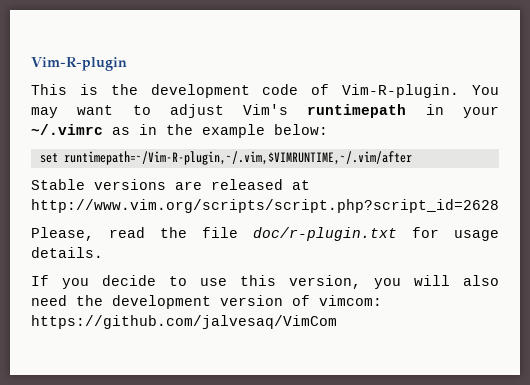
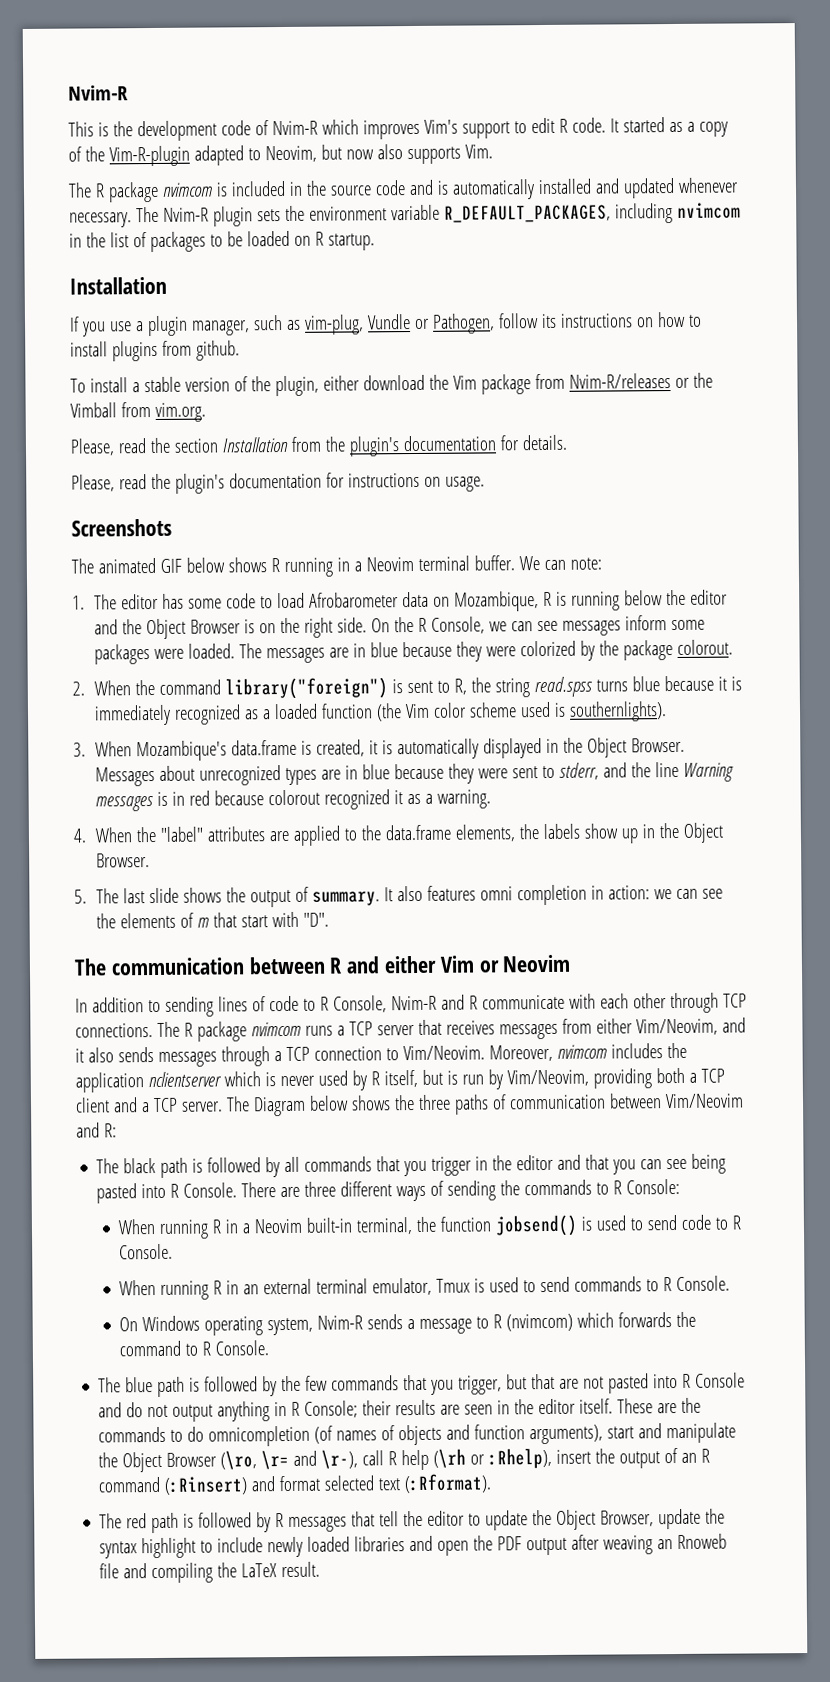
[31,57,127,71] Vim-R-plugin -> [68,85,128,101] Nvim-R
[342,84,499,98] [31,104,499,118] [31,124,328,138] [39,151,412,165] [31,179,310,190] [31,199,499,213] [31,227,499,241] [31,247,103,258] [31,275,499,289] [31,295,382,309] [31,315,337,329] Vim-R-plugin. You may want to adjust Vim's runtimepath in your ~/.vimrc as in the example below: // set runtimepath=~/Vim-R-plugin,~/.vim,$VIMRUNTIME,~/.vim/after // Stable versions are released at http://www.vim.org/scripts/script.php?script_id=2628 // Please, read the file doc/r-plugin.txt for usage details. // If you decide to use this version, you will also need the development version of vimcom: https://github.com/jalvesaq/VimCom -> [271,117,728,140] [68,144,493,167] [68,177,739,203] [69,202,741,228] [69,230,375,253] [69,276,167,295] [69,311,702,337] [70,340,240,362] [70,372,713,397] [70,402,206,422] [70,434,568,457] [71,472,485,494] [71,518,172,537] [71,555,602,577] [72,589,728,612] [93,615,705,640] [93,639,733,665] [72,675,742,700] [93,701,667,726] [73,737,685,762] [94,761,734,787] [94,789,491,812] [73,822,724,846] [95,853,150,868] [74,884,723,908] [95,911,329,929] [74,954,572,976] [75,992,747,1017] [75,1017,746,1042] [75,1042,687,1067] [75,1067,725,1093] [75,1093,744,1117] [76,1122,117,1138] [96,1153,727,1178] [96,1178,681,1204] [118,1214,742,1239] [119,1243,174,1260] [119,1275,731,1300] [119,1311,697,1336] [119,1340,270,1357] [98,1372,746,1397] [98,1397,702,1422] [98,1422,737,1447] [98,1447,711,1473] [98,1473,493,1495] [99,1508,726,1534] [99,1533,728,1559] [99,1561,321,1584] Nvim-R which improves Vim's support to edit R code. It started as a copy of the Vim-R-plugin adapted to Neovim, but now also supports Vim. // The R package nvimcom is included in the source code and is automatically installed and updated whenever necessary. The Nvim-R plugin sets the environment variable R_DEFAULT_PACKAGES, including nvimcom in the list of packages to be loaded on R startup. // Installation // If you use a plugin manager, such as vim-plug, Vundle or Pathogen, follow its instructions on how to install plugins from github. // To install a stable version of the plugin, either download the Vim package from Nvim-R/releases or the Vimball from vim.org. // Please, read the section Installation from the plugin's documentation for details. // Please, read the plugin's documentation for instructions on usage. // Screenshots // The animated GIF below shows R running in a Neovim terminal buffer. We can note: // 1. The editor has some code to load Afrobarometer data on Mozambique, R is running below the editor and the Object Browser is on the right side. On the R Console, we can see messages inform some packages were loaded. The messages are in blue because they were colorized by the package colorout. // 2. When the command library("foreign") is sent to R, the string read.spss turns blue because it is immediately recognized as a loaded function (the Vim color scheme used is southernlights). // 3. When Mozambique's data.frame is created, it is automatically displayed in the Object Browser. Messages about unrecognized types are in blue because they were sent to stderr, and the line Warning messages is in red because colorout recognized it as a warning. // 4. When the "label" attributes are applied to the data.frame elements, the labels show up in the Object Browser. // 5. The last slide shows the output of summary. It also features omni completion in action: we can see the elements of m that start with "D". // The communication between R and either Vim or Neovim // In addition to sending lines of code to R Console, Nvim-R and R communicate with each other through TCP connections. The R package nvimcom runs a TCP server that receives messages from either Vim/Neovim, and it also sends messages through a TCP connection to Vim/Neovim. Moreover, nvimcom includes the application nclientserver which is never used by R itself, but is run by Vim/Neovim, providing both a TCP client and a TCP server. The Diagram below shows the three paths of communication between Vim/Neovim and R: // The black path is followed by all commands that you trigger in the editor and that you can see being pasted into R Console. There are three different ways of sending the commands to R Console: // When running R in a Neovim built-in terminal, the function jobsend() is used to send code to R Console. // When running R in an external terminal emulator, Tmux is used to send commands to R Console. // On Windows operating system, Nvim-R sends a message to R (nvimcom) which forwards the command to R Console. // The blue path is followed by the few commands that you trigger, but that are not pasted into R Console and do not output anything in R Console; their results are seen in the editor itself. These are the commands to do omnicompletion (of names of objects and function arguments), start and manipulate the Object Browser (\ro, \r= and \r-), call R help (\rh or :Rhelp), insert the output of an R command (:Rinsert) and format selected text (:Rformat). // The red path is followed by R messages that tell the editor to update the Object Browser, update the syntax highlight to include newly loaded libraries and open the PDF output after weaving an Rnoweb file and compiling the LaTeX result.

